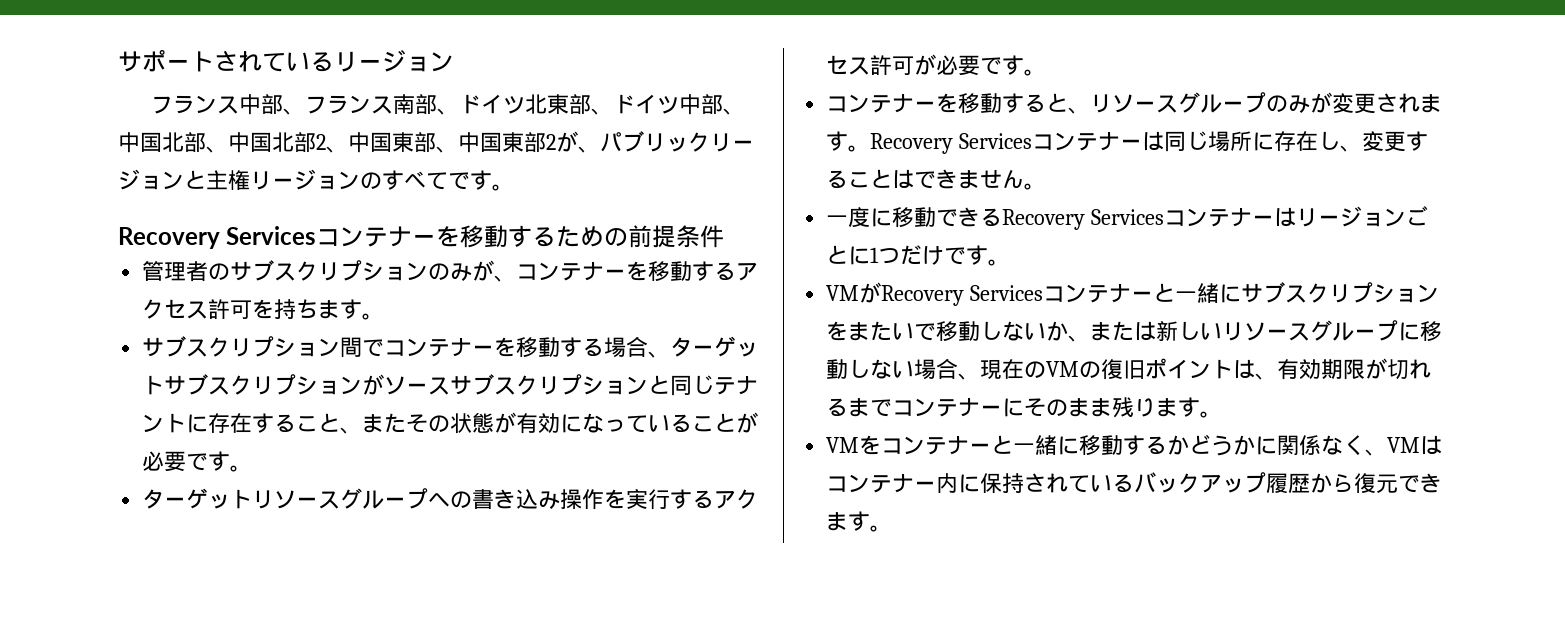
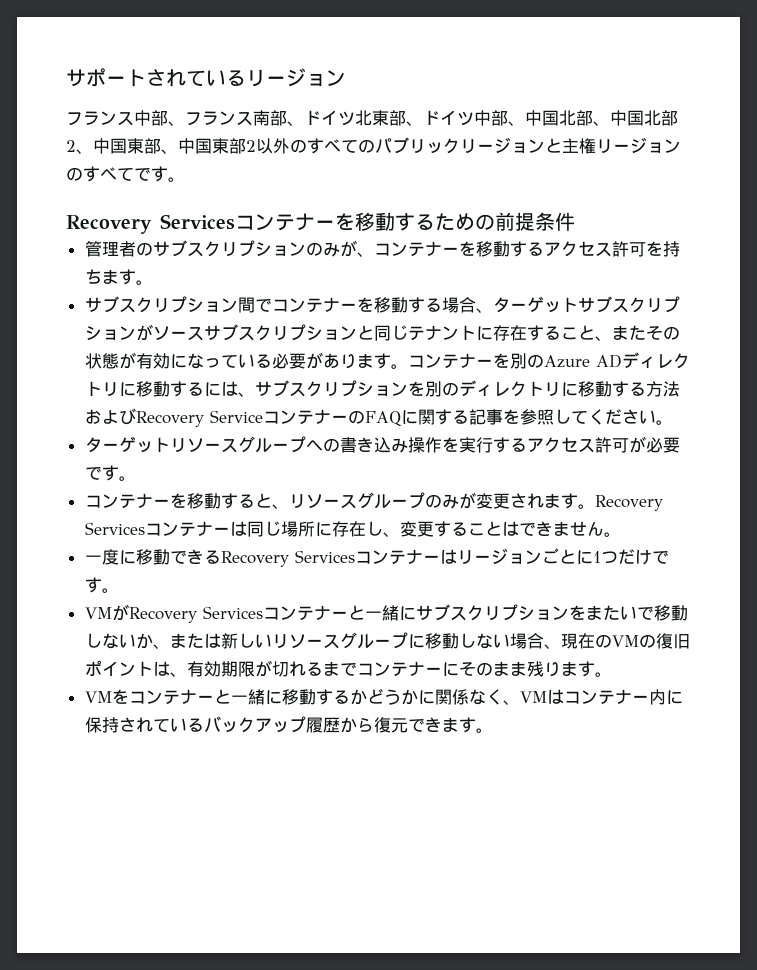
[556,131,600,153] が、 -> [256,138,375,154] 以外のすべての
[692,412,759,433] [142,451,231,472] ことが必要です -> [271,352,690,369] [84,380,680,397] [84,408,656,427] 必要があります。コンテナーを別のAzure ADディレクトリに移動するには、サブスクリプションを別のディレクトリに移動する方法およびRecovery ServiceコンテナーのFAQに関する記事を参照してください

